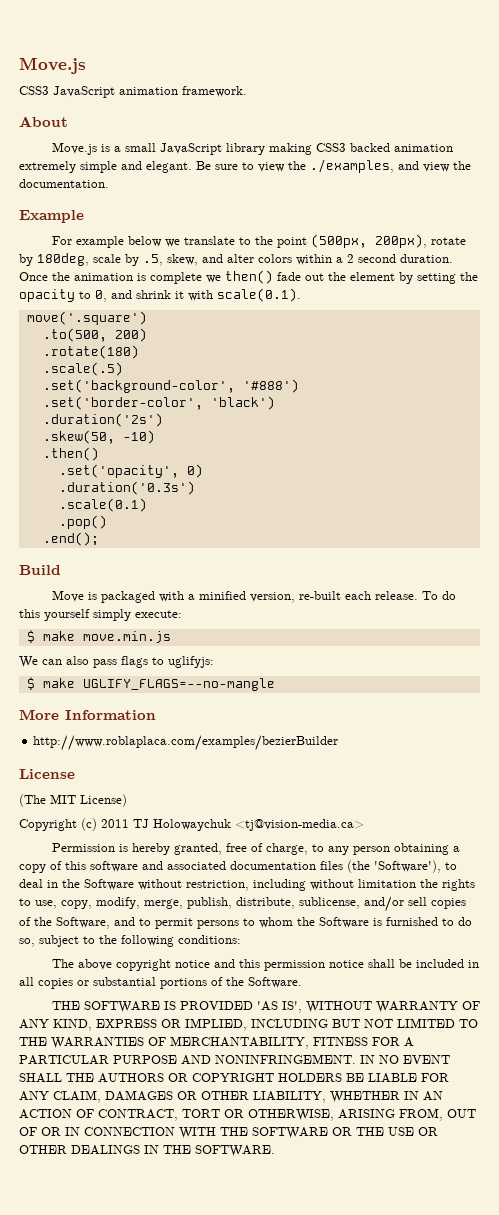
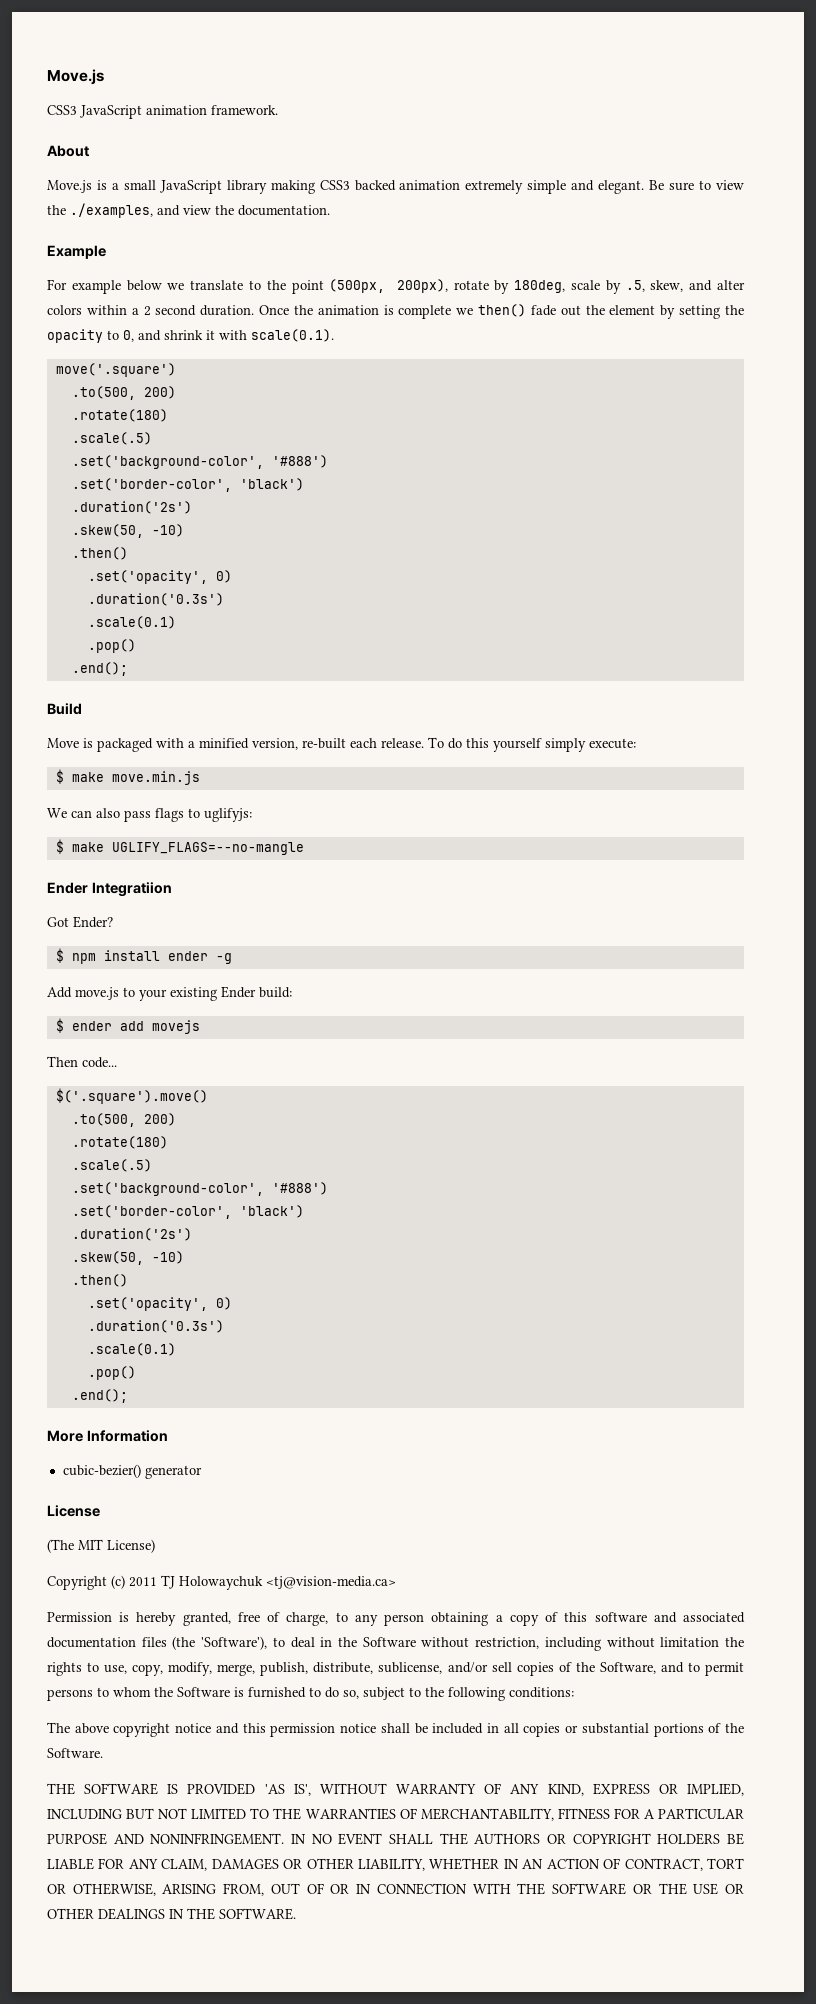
(275, 684) none -> [47,882,172,897] [47,916,113,928] [55,948,232,964] [47,986,292,1001] [55,1018,200,1034] [47,1056,117,1068] [55,1088,208,1104] [71,1113,176,1127] [71,1136,168,1149] [71,1159,152,1172] [71,1182,328,1196] [71,1205,304,1219] [71,1228,192,1241] [71,1251,184,1265] [71,1274,128,1287] [87,1297,232,1311] [87,1320,224,1333] [87,1343,176,1356] [87,1366,136,1380] [71,1389,128,1403] // Ender Integratiion // Got Ender? // $ npm install ender -g // Add move.js to your existing Ender build: // $ ender add movejs // Then code... // $('.square').move() // .to(500, 200) // .rotate(180) // .scale(.5) // .set('background-color', '#888') // .set('border-color', 'black') // .duration('2s') // .skew(50, -10) // .then() // .set('opacity', 0) // .duration('0.3s') // .scale(0.1) // .pop() // .end();
[33,735,339,751] http://www.roblaplaca.com/examples/bezierBuilder -> [62,1464,202,1479] cubic-bezier() generator

